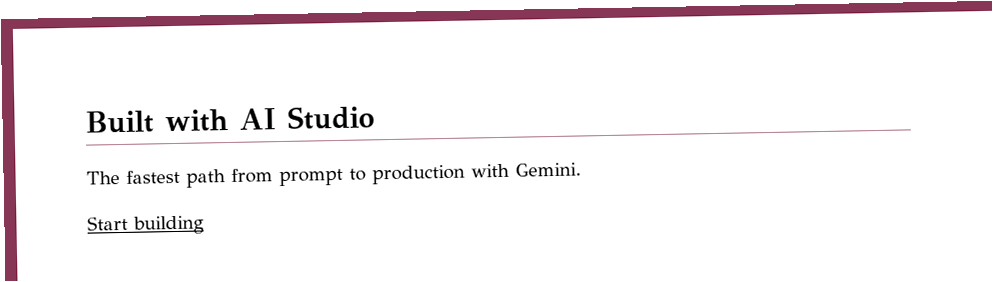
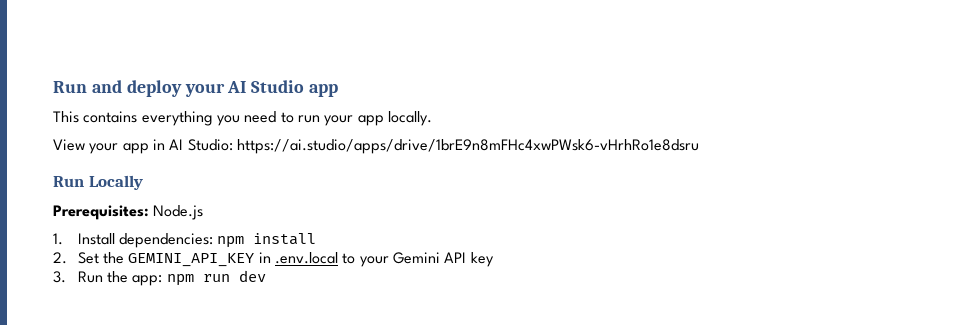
[85,105,375,134] [86,162,581,188] [87,215,204,235] Built with AI Studio // The fastest path from prompt to production with Gemini. // Start building -> [53,80,339,97] [53,111,432,126] [53,139,699,154] [53,175,143,190] [53,205,204,220] [53,233,317,248] [53,252,494,267] [53,270,266,286] Run and deploy your AI Studio app // This contains everything you need to run your app locally. // View your app in AI Studio: https://ai.studio/apps/drive/1brE9n8mFHc4xwPWsk6-vHrhRo1e8dsru // Run Locally // Prerequisites: Node.js // 1. Install dependencies: npm install // 2. Set the GEMINI_API_KEY in .env.local to your Gemini API key // 3. Run the app: npm run dev

